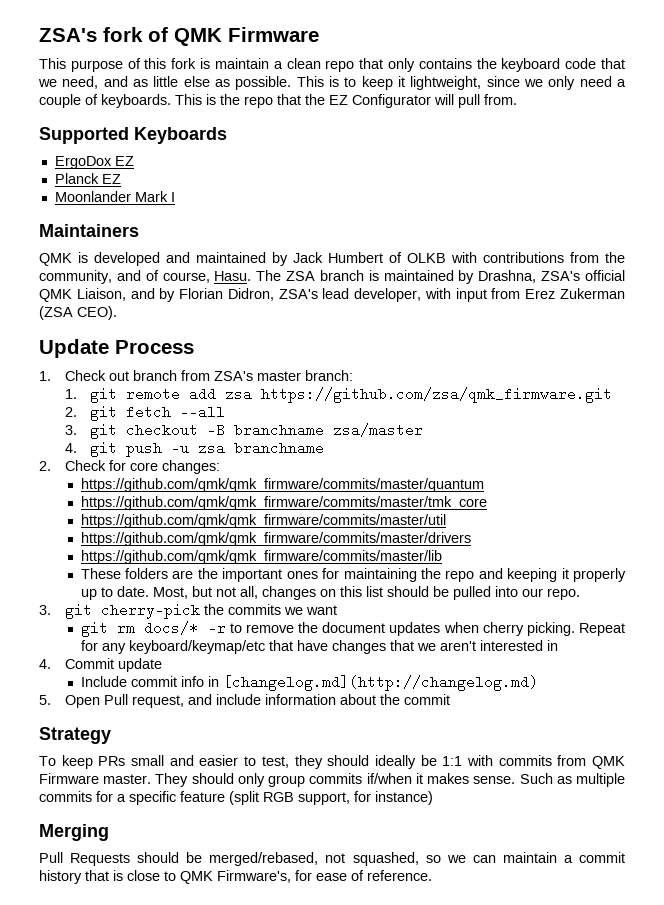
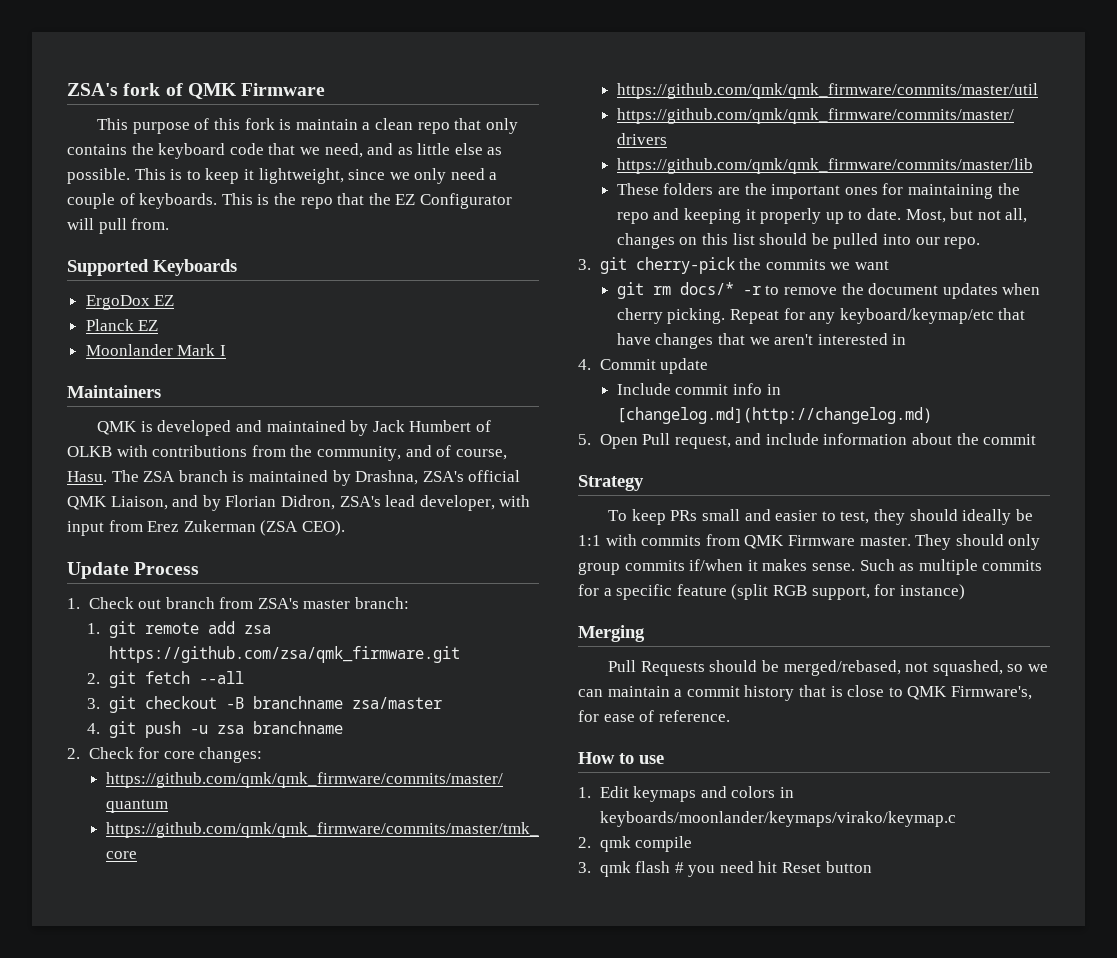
(432, 875) none -> [578,752,664,764] [578,786,794,802] [599,811,956,827] [578,836,693,852] [578,861,872,877] // How to use // 1. Edit keymaps and colors in keyboards/moonlander/keymaps/virako/keymap.c // 2. qmk compile // 3. qmk flash # you need hit Reset button

